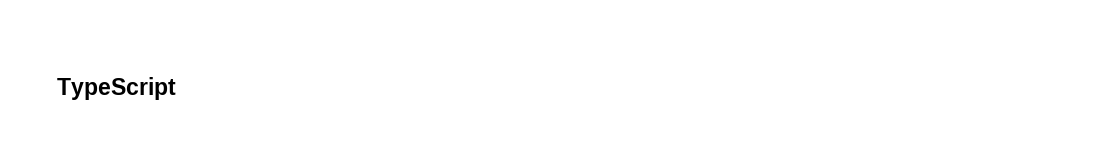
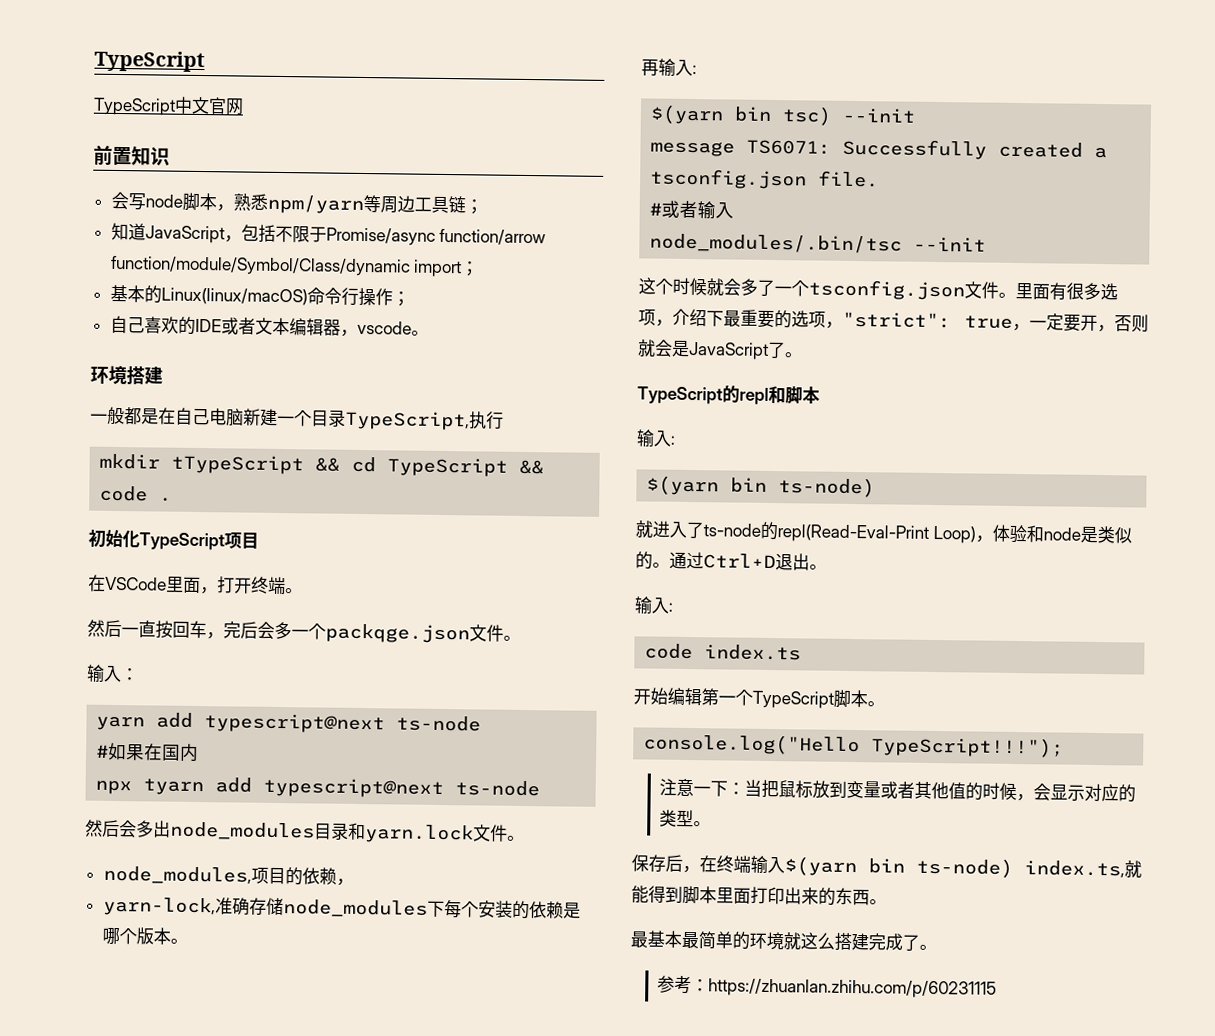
[57,77,176,100] TypeScript -> [94,50,205,73] [93,96,244,116] [93,145,170,166] [110,191,483,215] [110,222,547,246] [109,255,480,278] [109,284,410,307] [109,315,429,337] [90,365,163,385] [90,406,504,431] [99,453,545,477] [99,485,173,502] [88,529,259,551] [88,574,303,595] [87,619,521,644] [86,664,139,683] [96,712,482,734] [96,742,200,763] [95,777,541,799] [85,819,525,844] [102,865,354,886] [102,896,581,920] [101,926,188,946] [641,58,697,77] [650,104,917,126] [650,138,1108,160] [650,168,880,190] [649,200,735,220] [649,233,987,254] [638,277,1118,301] [638,308,1149,333] [637,339,803,360] [637,385,820,405] [636,429,676,448] [646,475,876,498] [635,520,1132,544] [635,551,827,571] [634,596,673,615] [644,643,802,661] [633,687,885,709] [643,733,1065,758] [658,778,1136,803] [658,809,711,828] [631,854,1142,879] [631,885,887,906] [630,930,937,952] [656,975,997,999] TypeScript // TypeScript中文官网 // 前置知识 // 会写node脚本，熟悉npm/yarn等周边工具链； // 知道JavaScript，包括不限于Promise/async function/arrow function/module/Symbol/Class/dynamic import； // 基本的Linux(linux/macOS)命令行操作； // 自己喜欢的IDE或者文本编辑器，vscode。 // 环境搭建 // 一般都是在自己电脑新建一个目录TypeScript,执行 // mkdir tTypeScript && cd TypeScript && code . // 初始化TypeScript项目 // 在VSCode里面，打开终端。 // 然后一直按回车，完后会多一个packqge.json文件。 // 输入： // yarn add typescript@next ts-node // #如果在国内 // npx tyarn add typescript@next ts-node // 然后会多出node_modules目录和yarn.lock文件。 // node_modules,项目的依赖， // yarn-lock,准确存储node_modules下每个安装的依赖是哪个版本。 // 再输入: // $(yarn bin tsc) --init // message TS6071: Successfully created a tsconfig.json file. // #或者输入 // node_modules/.bin/tsc --init // 这个时候就会多了一个tsconfig.json文件。里面有很多选项，介绍下最重要的选项，"strict": true，一定要开，否则就会是JavaScript了。 // TypeScript的repl和脚本 // 输入: // $(yarn bin ts-node) // 就进入了ts-node的repl(Read-Eval-Print Loop)，体验和node是类似的。通过Ctrl+D退出。 // 输入: // code index.ts // 开始编辑第一个TypeScript脚本。 // console.log("Hello TypeScript!!!"); // 注意一下：当把鼠标放到变量或者其他值的时候，会显示对应的类型。 // 保存后，在终端输入$(yarn bin ts-node) index.ts,就能得到脚本里面打印出来的东西。 // 最基本最简单的环境就这么搭建完成了。 // 参考：https://zhuanlan.zhihu.com/p/60231115

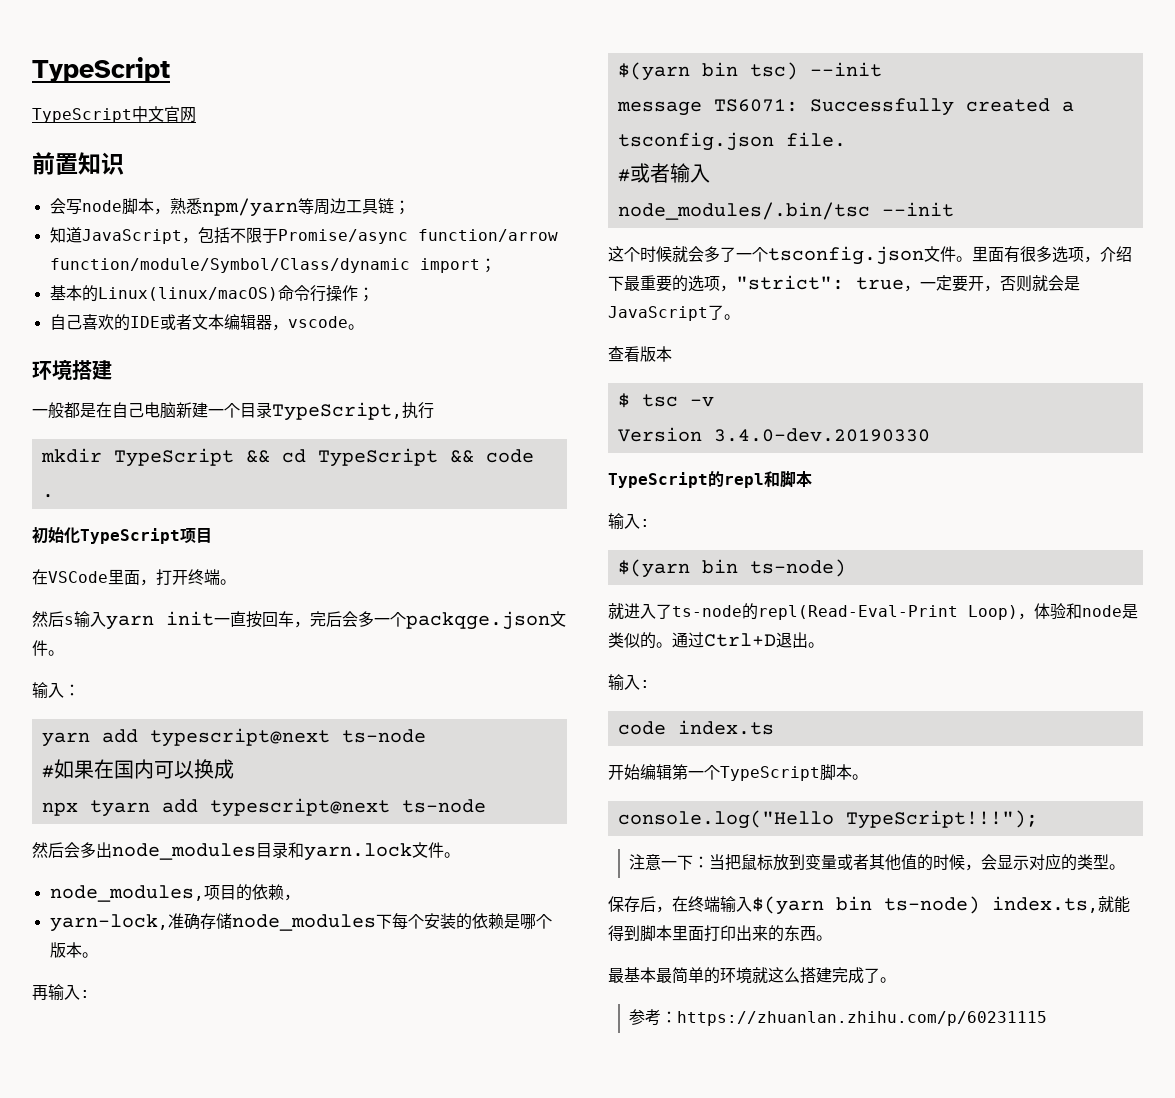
[171,454,305,475] tTypeScript -> [113,448,234,467] TypeScript
(122, 628) none -> [64,611,214,630] s输入yarn init
(200, 753) none -> [153,759,234,779] 可以换成
(803, 355) none -> [608,346,672,362] [617,393,714,408] [617,427,930,442] // 查看版本 // $ tsc -v // Version 3.4.0-dev.20190330

